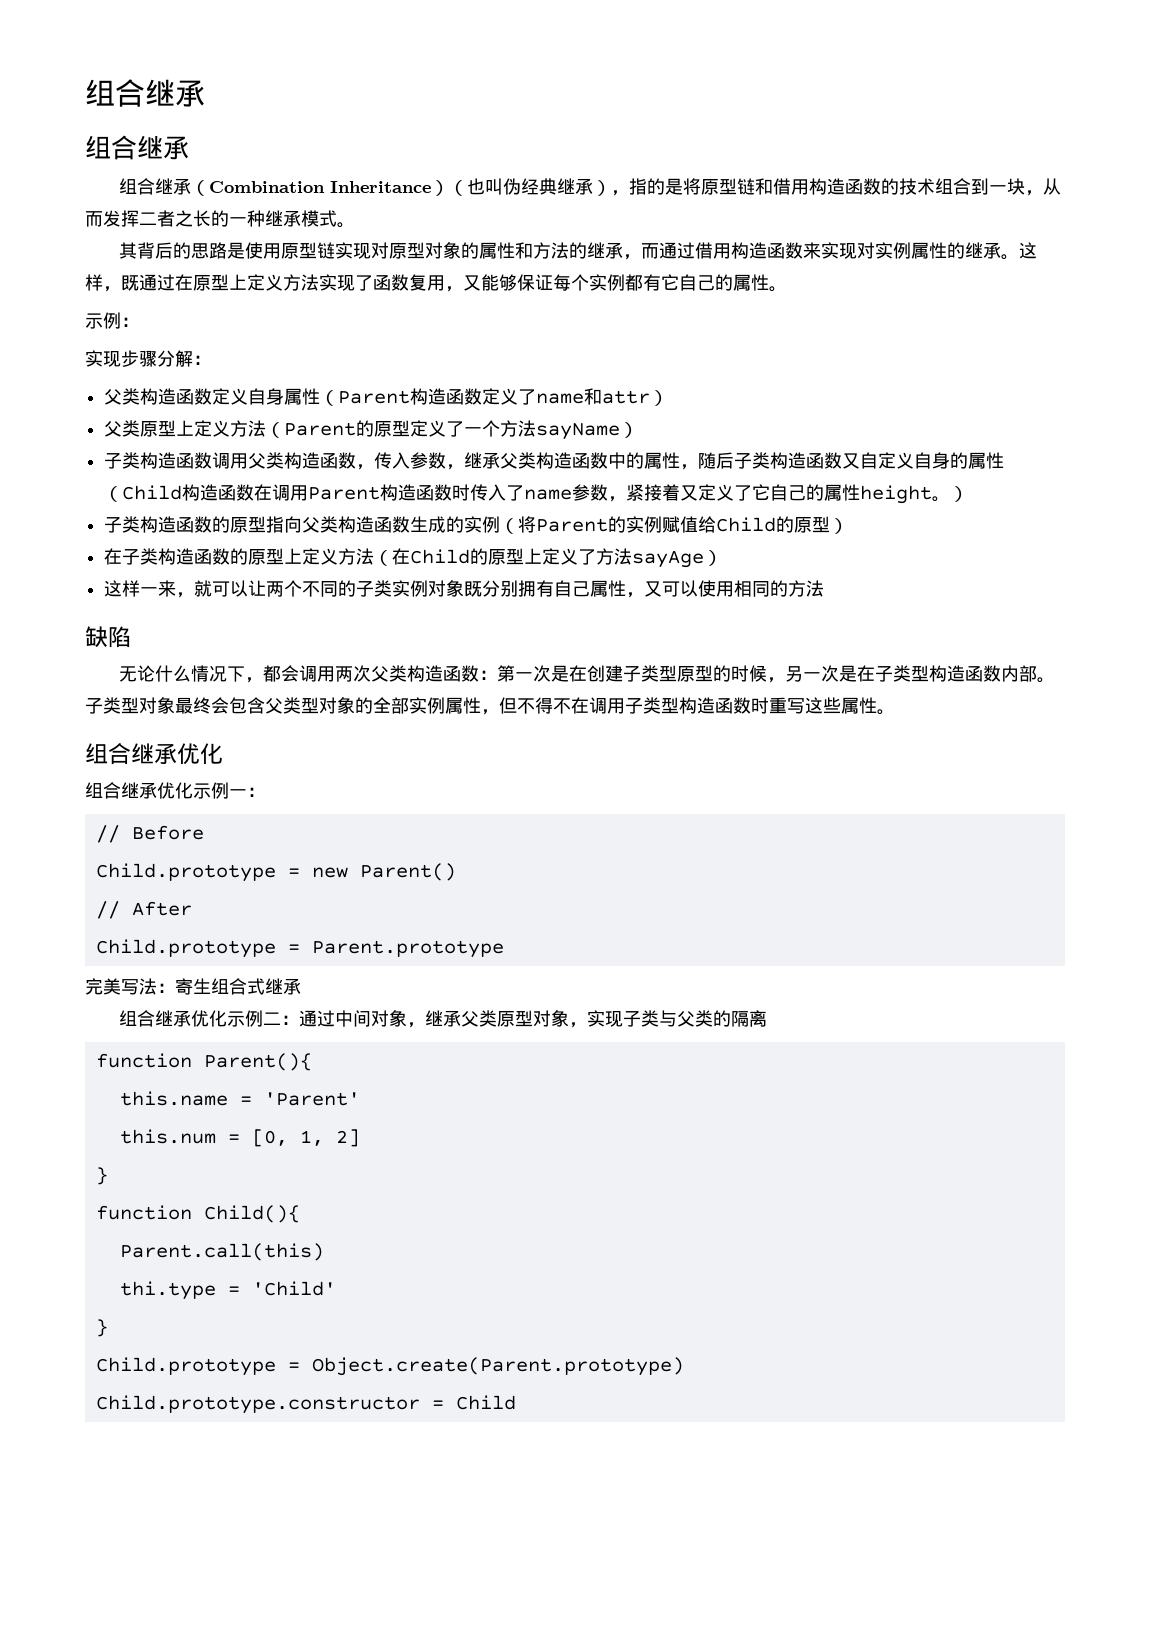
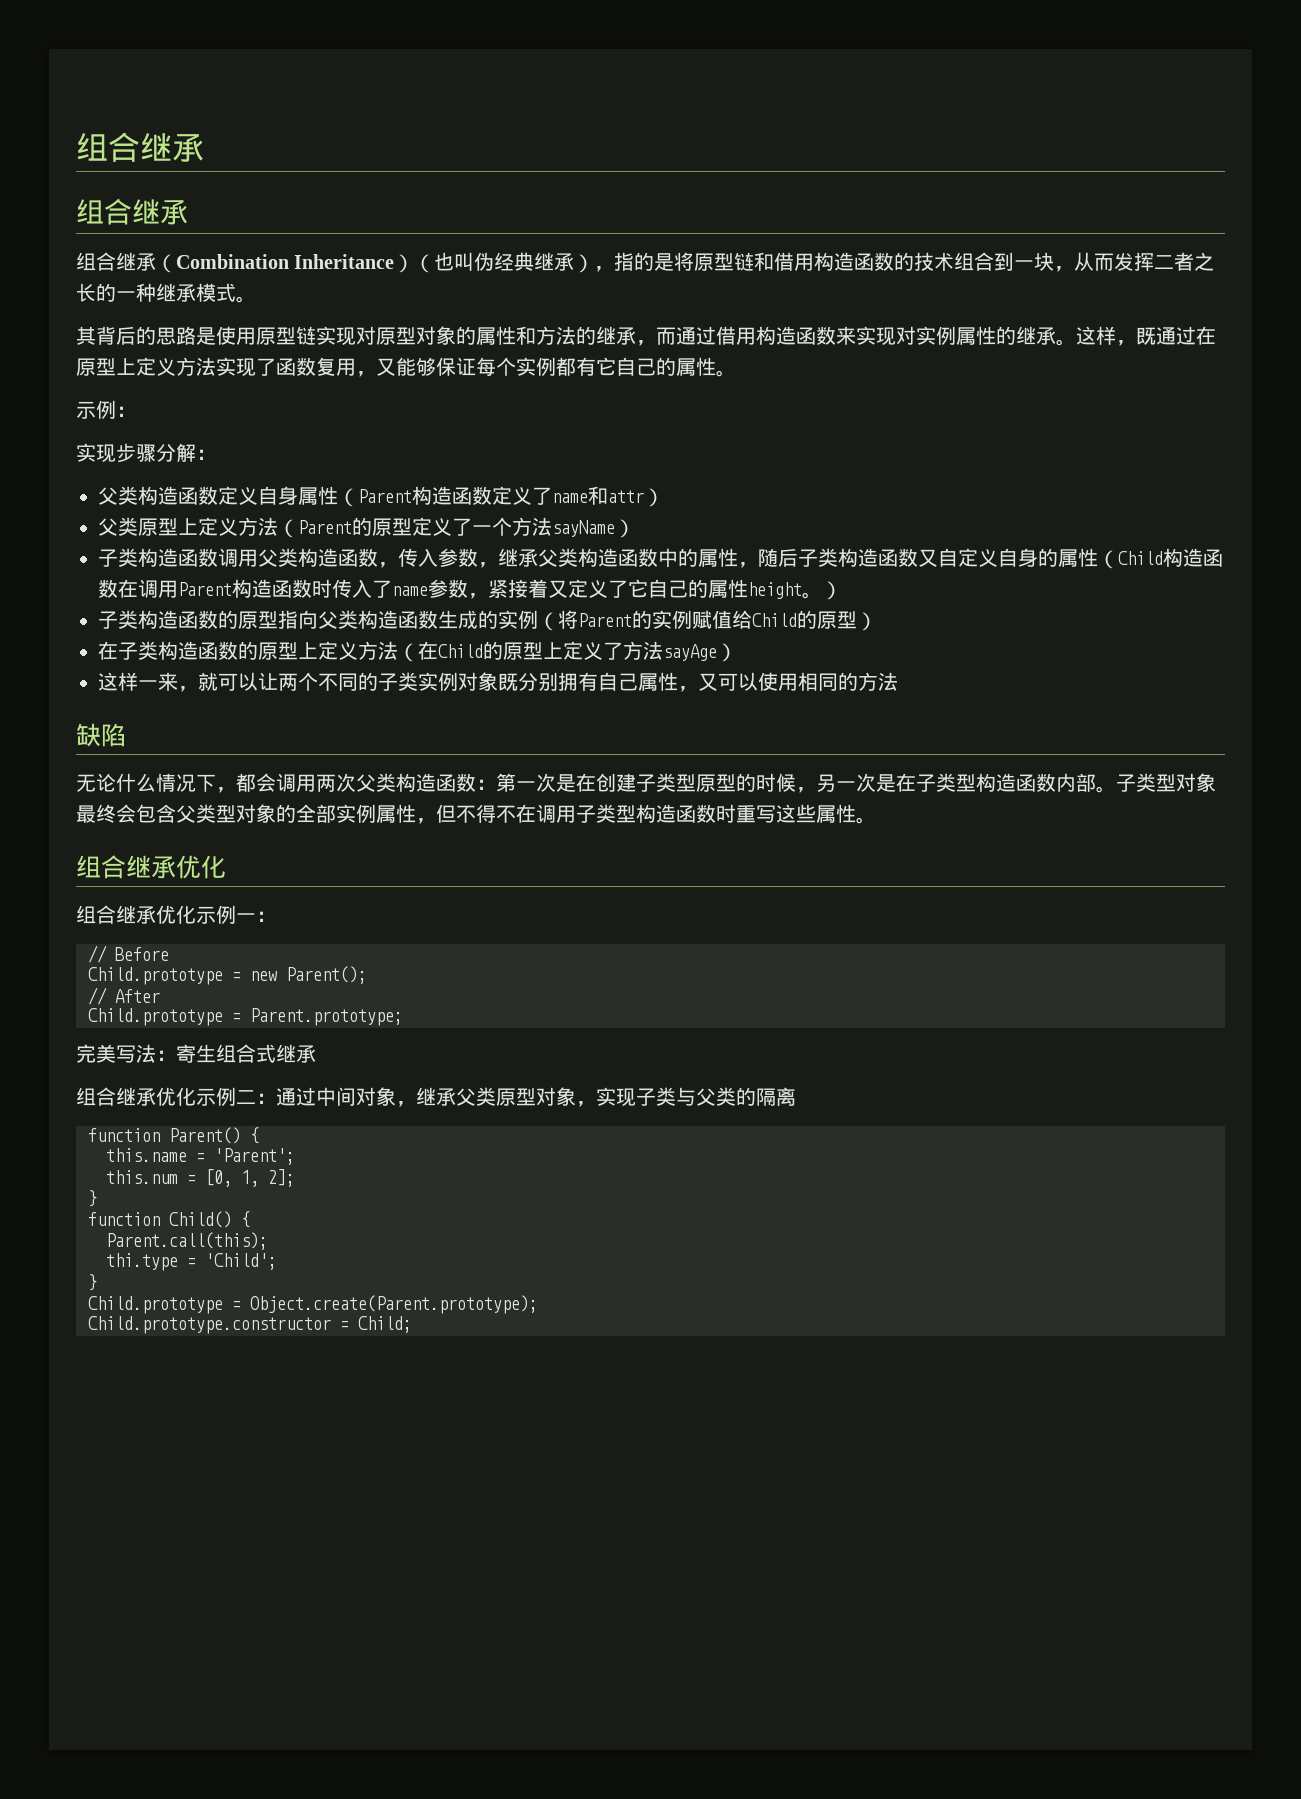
[359,863,456,881] Parent() -> [286,966,367,984] Parent();
[311,940,504,958] Parent.prototype -> [250,1008,403,1026] Parent.prototype;
[203,1053,312,1071] Parent(){ -> [169,1127,259,1144] Parent() {
[263,1092,360,1106] 'Parent' -> [214,1148,295,1165] 'Parent';
[335,1129,360,1147] 2] -> [268,1169,295,1187] 2];
[203,1205,300,1223] [119,1243,324,1261] Child(){ // Parent.call(this) -> [169,1211,250,1228] [106,1232,268,1250] Child() { // Parent.call(this);
[251,1281,336,1296] 'Child' -> [205,1253,277,1270] 'Child';
[311,1357,684,1376] Object.create(Parent.prototype) -> [250,1295,538,1314] Object.create(Parent.prototype);
[455,1395,516,1410] Child -> [358,1316,412,1333] Child;

